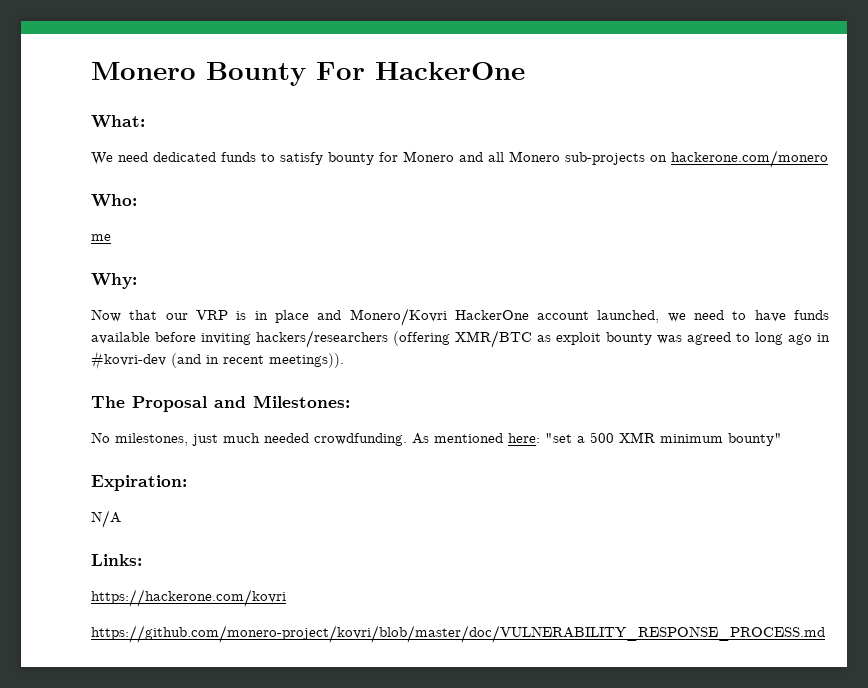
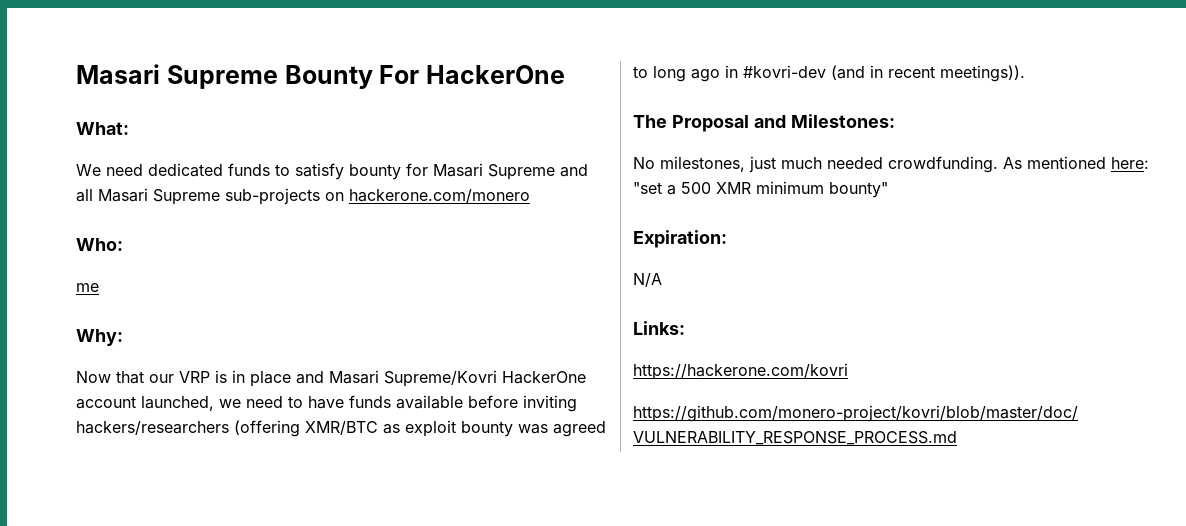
[91,62,196,80] Monero -> [76,64,278,89] Masari Supreme
[403,151,560,162] Monero and all Monero -> [433,163,588,180] [76,188,220,205] Masari Supreme and all Masari Supreme
[349,308,447,326] Monero/Kovri -> [329,370,497,387] Masari Supreme/Kovri

